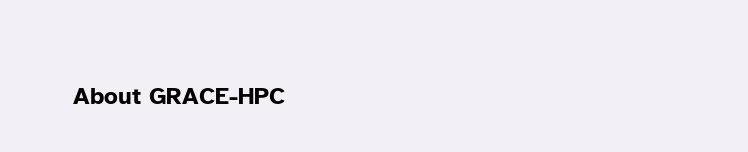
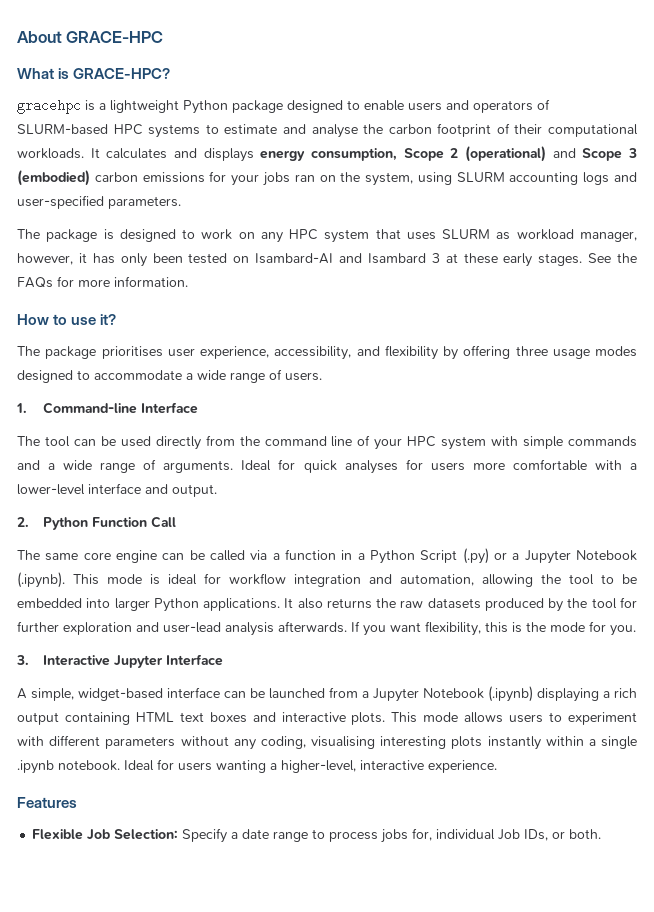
(285, 96) none -> [17,68,171,79] [17,99,550,114] [17,123,638,138] [17,146,637,162] [17,170,637,186] [17,195,181,209] [17,229,637,243] [17,253,637,267] [17,276,188,288] [17,314,117,325] [17,345,637,360] [17,369,322,383] [16,402,199,414] [17,435,637,450] [17,459,637,474] [17,483,217,497] [17,516,177,530] [17,548,637,564] [17,572,637,588] [17,597,637,612] [17,621,636,636] [16,654,224,668] [17,686,637,702] [17,712,637,725] [17,735,637,750] [17,759,497,774] [17,797,77,808] [32,828,602,843] // What is GRACE-HPC? // gracehpc is a lightweight Python package designed to enable users and operators of SLURM-based HPC systems to estimate and analyse the carbon footprint of their computational workloads. It calculates and displays energy consumption, Scope 2 (operational) and Scope 3 (embodied) carbon emissions for your jobs ran on the system, using SLURM accounting logs and user-specified parameters. // The package is designed to work on any HPC system that uses SLURM as workload manager, however, it has only been tested on Isambard-AI and Isambard 3 at these early stages. See the FAQs for more information. // How to use it? // The package prioritises user experience, accessibility, and flexibility by offering three usage modes designed to accommodate a wide range of users. // 1. Command-line Interface // The tool can be used directly from the command line of your HPC system with simple commands and a wide range of arguments. Ideal for quick analyses for users more comfortable with a lower-level interface and output. // 2. Python Function Call // The same core engine can be called via a function in a Python Script (.py) or a Jupyter Notebook (.ipynb). This mode is ideal for workflow integration and automation, allowing the tool to be embedded into larger Python applications. It also returns the raw datasets produced by the tool for further exploration and user-lead analysis afterwards. If you want flexibility, this is the mode for you. // 3. Interactive Jupyter Interface // A simple, widget-based interface can be launched from a Jupyter Notebook (.ipynb) displaying a rich output containing HTML text boxes and interactive plots. This mode allows users to experiment with different parameters without any coding, visualising interesting plots instantly within a single .ipynb notebook. Ideal for users wanting a higher-level, interactive experience. // Features // Flexible Job Selection: Specify a date range to process jobs for, individual Job IDs, or both.

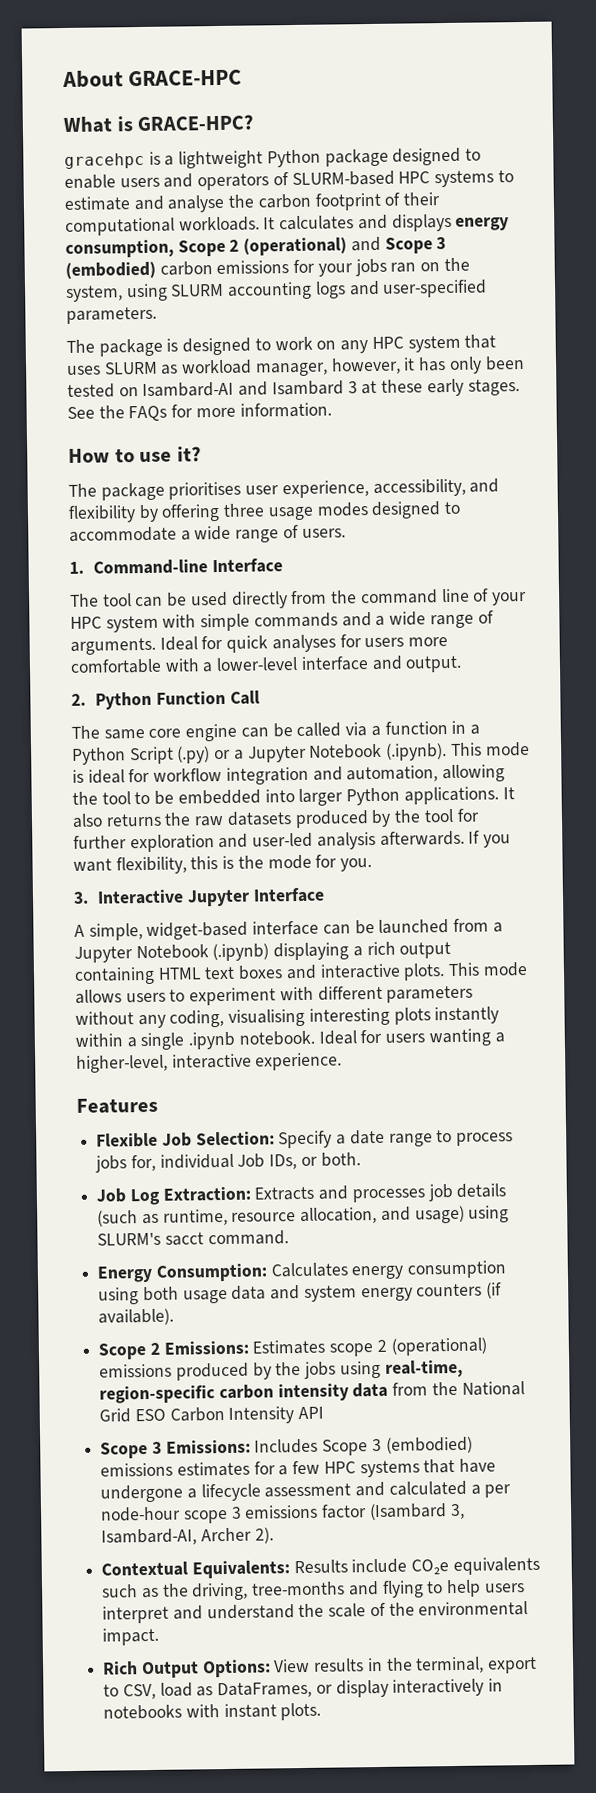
[163,622,221,633] user-lead -> [252,832,314,848] user-led
(602, 834) none -> [96,1183,507,1206] [97,1205,510,1227] [97,1230,289,1246] [97,1260,508,1283] [98,1282,503,1305] [98,1308,175,1326] [98,1337,488,1360] [99,1359,463,1381] [99,1381,525,1404] [99,1406,325,1424] [100,1436,473,1459] [100,1458,497,1478] [100,1480,512,1503] [100,1503,465,1524] [101,1527,274,1546] [101,1556,540,1579] [101,1579,525,1601] [102,1601,529,1624] [102,1627,160,1646] [102,1656,538,1679] [103,1678,504,1700] [103,1702,322,1721] // Job Log Extraction: Extracts and processes job details (such as runtime, resource allocation, and usage) using SLURM's sacct command. // Energy Consumption: Calculates energy consumption using both usage data and system energy counters (if available). // Scope 2 Emissions: Estimates scope 2 (operational) emissions produced by the jobs using real-time, region-specific carbon intensity data from the National Grid ESO Carbon Intensity API // Scope 3 Emissions: Includes Scope 3 (embodied) emissions estimates for a few HPC systems that have undergone a lifecycle assessment and calculated a per node-hour scope 3 emissions factor (Isambard 3, Isambard-AI, Archer 2). // Contextual Equivalents: Results include CO₂e equivalents such as the driving, tree-months and flying to help users interpret and understand the scale of the environmental impact. // Rich Output Options: View results in the terminal, export to CSV, load as DataFrames, or display interactively in notebooks with instant plots.

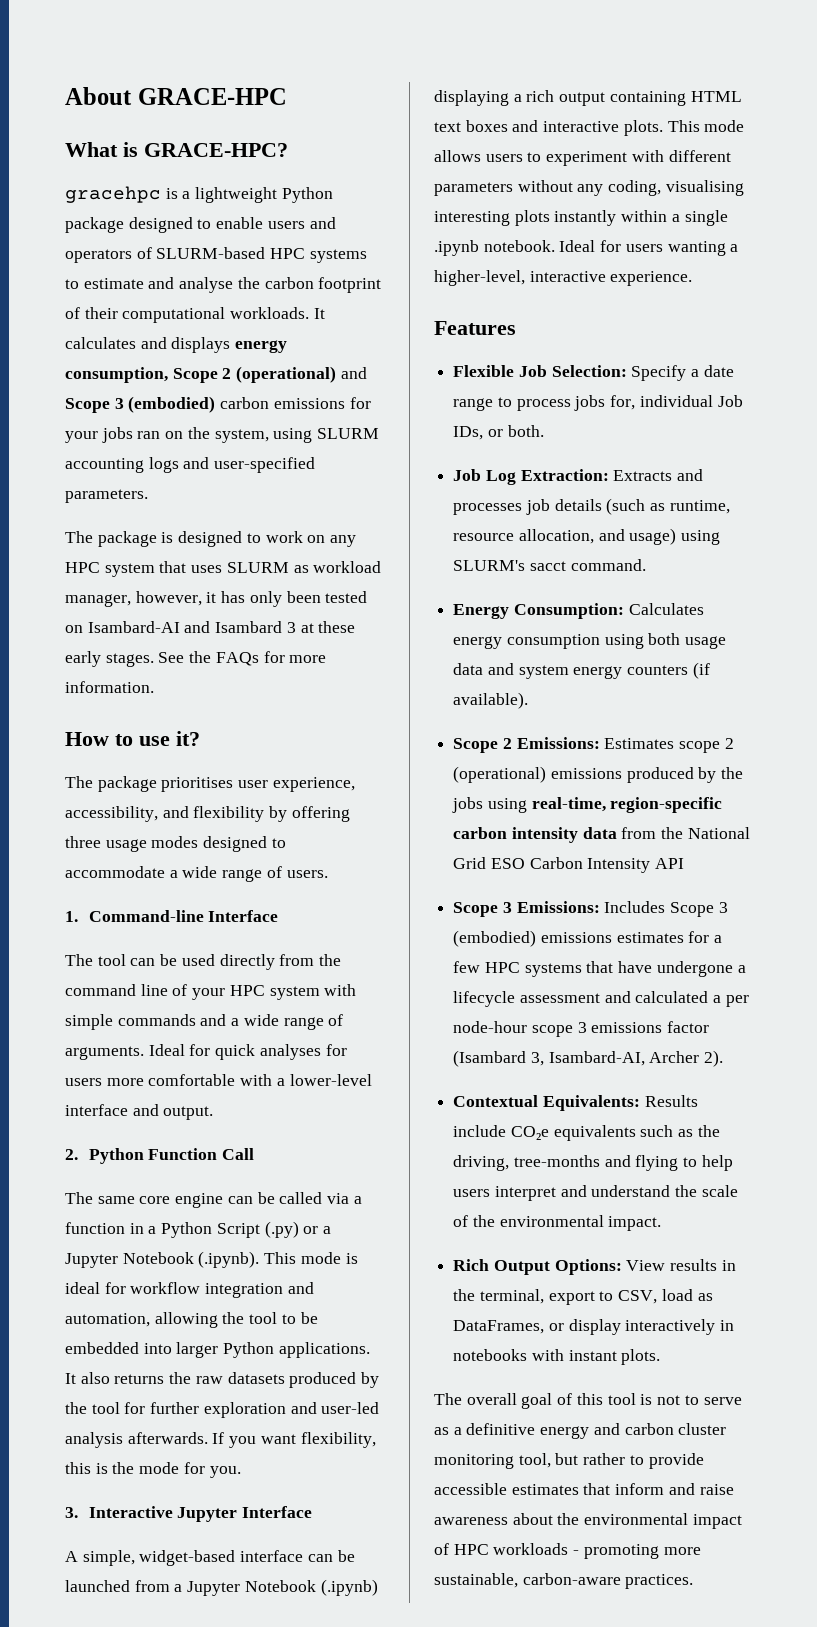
(322, 1711) none -> [434,1393,742,1409] [434,1423,727,1439] [434,1453,704,1469] [434,1483,734,1495] [434,1513,742,1529] [434,1543,701,1559] [434,1573,694,1589] // The overall goal of this tool is not to serve as a definitive energy and carbon cluster monitoring tool, but rather to provide accessible estimates that inform and raise awareness about the environmental impact of HPC workloads - promoting more sustainable, carbon-aware practices.

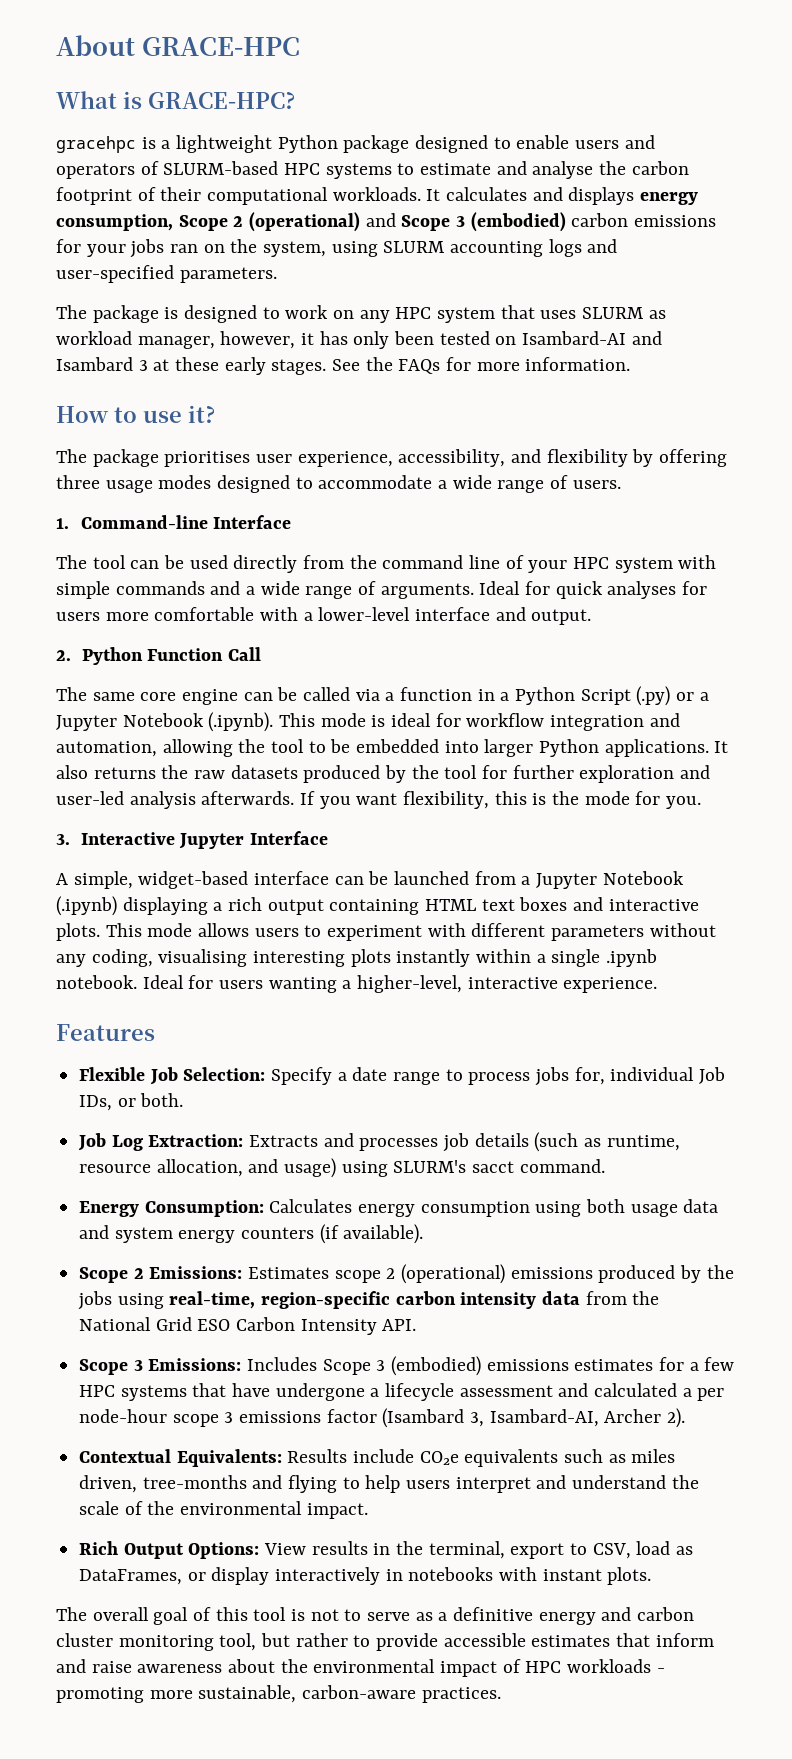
[655,858,685,869] API -> [382,1319,417,1331] API.
[697,1125,720,1137] [453,1155,510,1171] the driving, -> [631,1449,676,1463] [79,1475,138,1493] miles driven,

